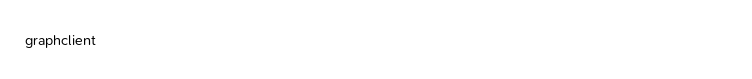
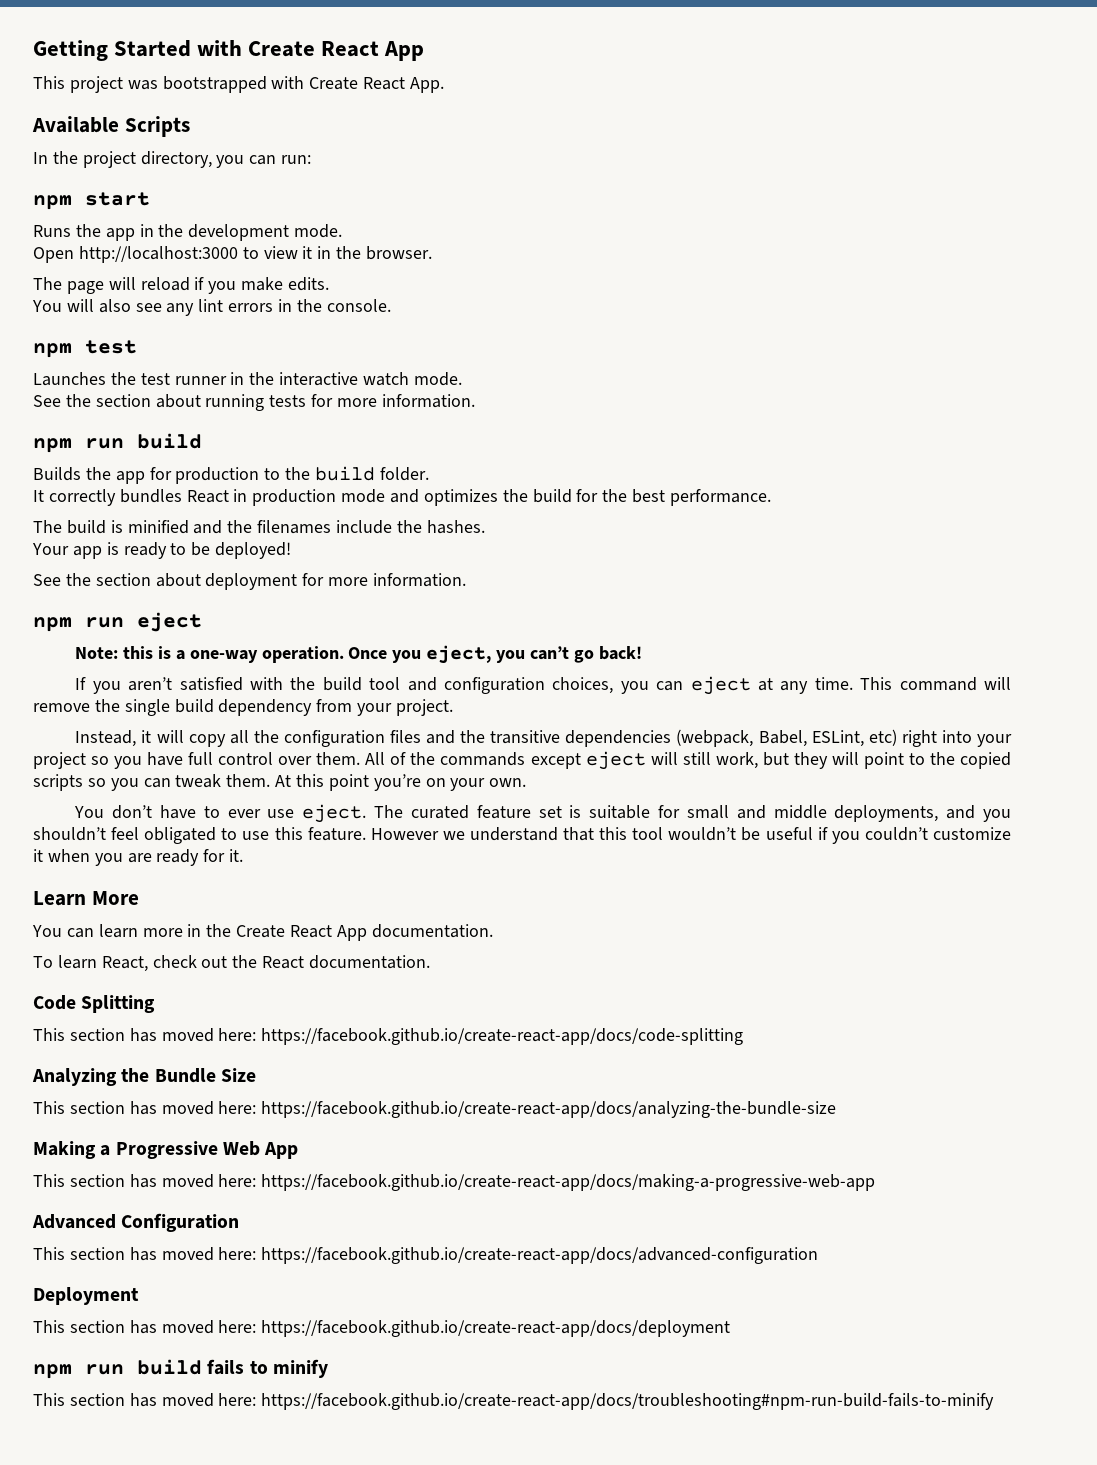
[25,35,96,48] graphclient -> [33,40,425,61] [33,76,445,93] [32,116,190,137] [33,151,312,168] [33,192,150,210] [33,224,343,241] [33,246,433,263] [33,277,330,294] [32,299,391,316] [33,340,137,358] [33,372,462,386] [33,394,475,411] [33,433,202,453] [33,466,429,484] [33,489,772,506] [33,520,485,534] [32,542,292,559] [33,573,467,590] [33,612,202,632] [75,645,642,664] [75,676,1012,695] [33,699,454,716] [75,729,1012,747] [33,751,1012,770] [33,774,527,791] [74,804,1011,823] [33,827,1011,844] [33,849,244,866] [33,891,139,906] [32,924,493,941] [33,955,431,972] [33,995,156,1013] [33,1028,744,1045] [32,1068,256,1086] [33,1101,837,1118] [33,1141,299,1159] [33,1174,876,1191] [32,1213,240,1232] [33,1247,819,1264] [33,1287,139,1305] [33,1320,731,1337] [33,1359,328,1379] [33,1393,995,1410] Getting Started with Create React App // This project was bootstrapped with Create React App. // Available Scripts // In the project directory, you can run: // npm start // Runs the app in the development mode. // Open http://localhost:3000 to view it in the browser. // The page will reload if you make edits. // You will also see any lint errors in the console. // npm test // Launches the test runner in the interactive watch mode. // See the section about running tests for more information. // npm run build // Builds the app for production to the build folder. // It correctly bundles React in production mode and optimizes the build for the best performance. // The build is minified and the filenames include the hashes. // Your app is ready to be deployed! // See the section about deployment for more information. // npm run eject // Note: this is a one-way operation. Once you eject, you can’t go back! // If you aren’t satisfied with the build tool and configuration choices, you can eject at any time. This command will remove the single build dependency from your project. // Instead, it will copy all the configuration files and the transitive dependencies (webpack, Babel, ESLint, etc) right into your project so you have full control over them. All of the commands except eject will still work, but they will point to the copied scripts so you can tweak them. At this point you’re on your own. // You don’t have to ever use eject. The curated feature set is suitable for small and middle deployments, and you shouldn’t feel obligated to use this feature. However we understand that this tool wouldn’t be useful if you couldn’t customize it when you are ready for it. // Learn More // You can learn more in the Create React App documentation. // To learn React, check out the React documentation. // Code Splitting // This section has moved here: https://facebook.github.io/create-react-app/docs/code-splitting // Analyzing the Bundle Size // This section has moved here: https://facebook.github.io/create-react-app/docs/analyzing-the-bundle-size // Making a Progressive Web App // This section has moved here: https://facebook.github.io/create-react-app/docs/making-a-progressive-web-app // Advanced Configuration // This section has moved here: https://facebook.github.io/create-react-app/docs/advanced-configuration // Deployment // This section has moved here: https://facebook.github.io/create-react-app/docs/deployment // npm run build fails to minify // This section has moved here: https://facebook.github.io/create-react-app/docs/troubleshooting#npm-run-build-fails-to-minify

